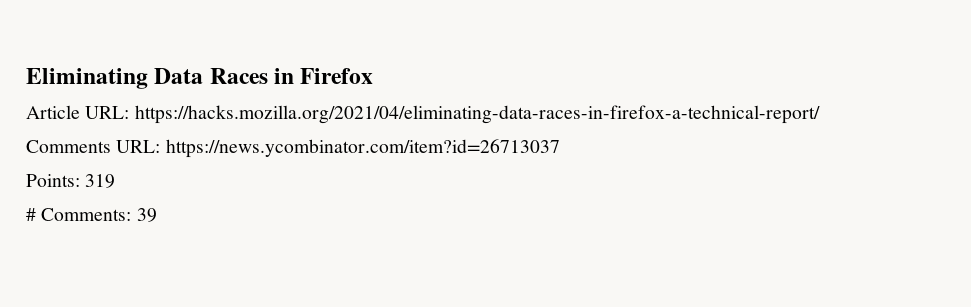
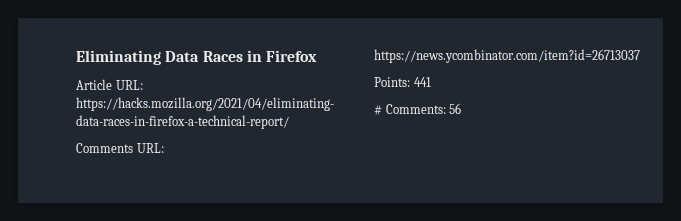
[85,174,116,188] 319 -> [413,77,431,87] 441
[136,208,157,222] 39 -> [449,103,462,114] 56

